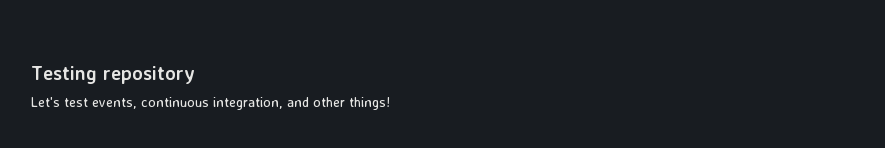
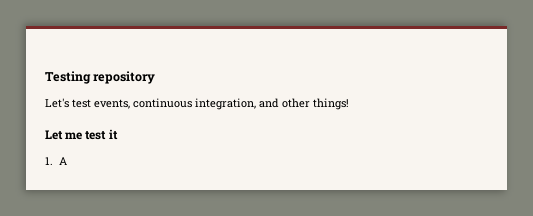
(390, 103) none -> [45,129,118,140] [45,157,67,165] // Let me test it // 1. A

